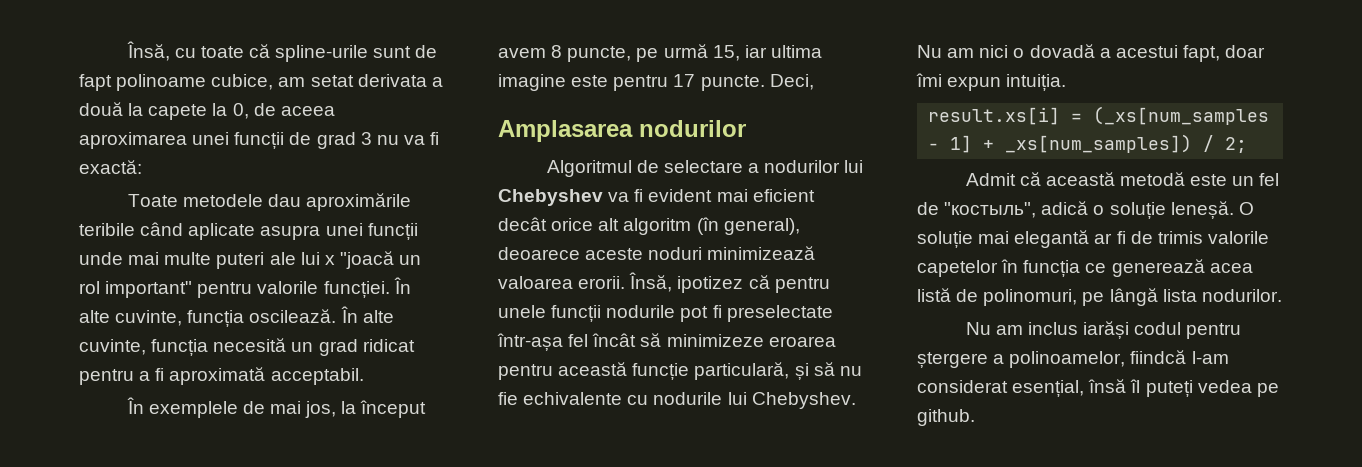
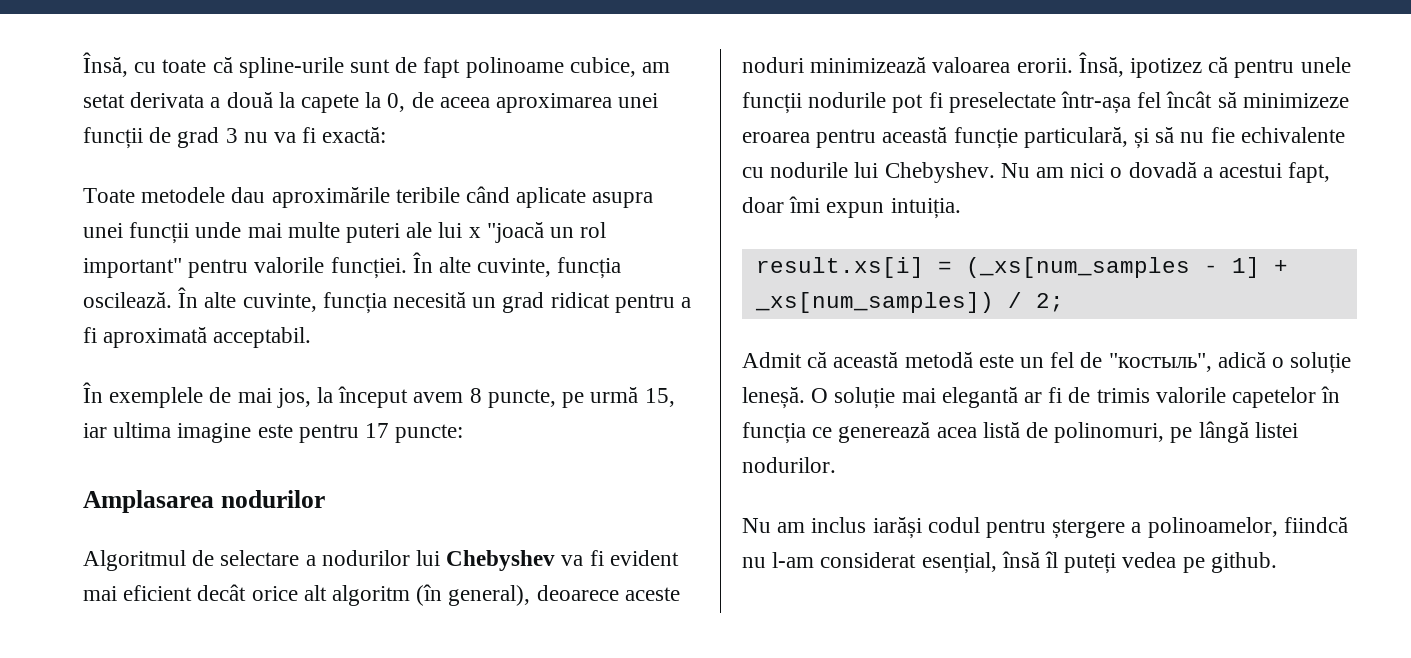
[700,74,814,91] puncte. Deci, -> [395,424,464,443] puncte:
[1162,289,1197,302] lista -> [1254,422,1298,438] listei
(1187, 357) none -> [742,557,766,568] nu

